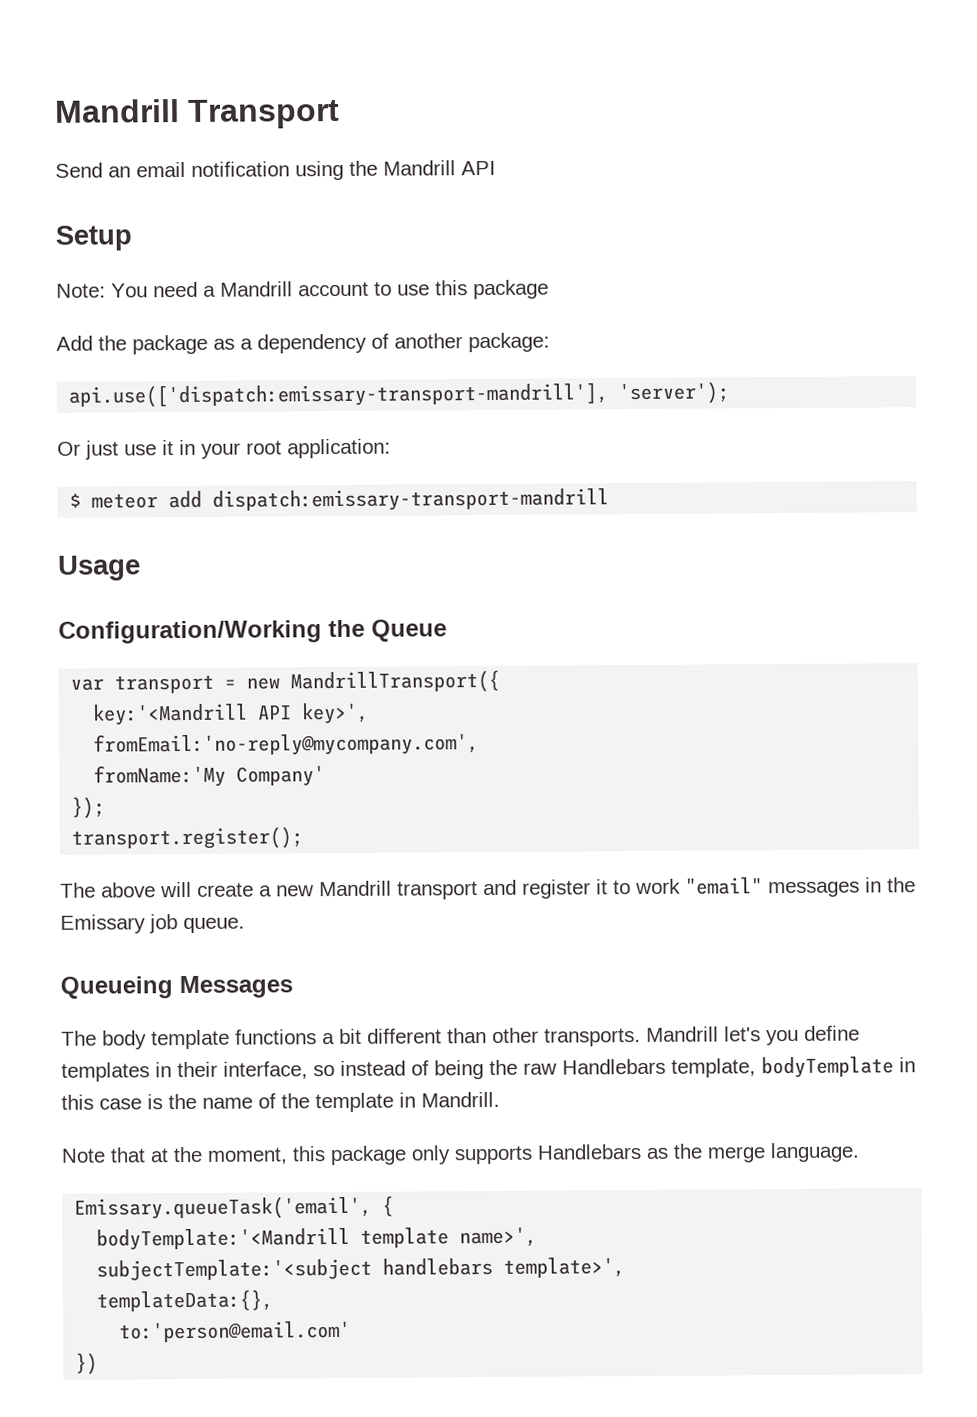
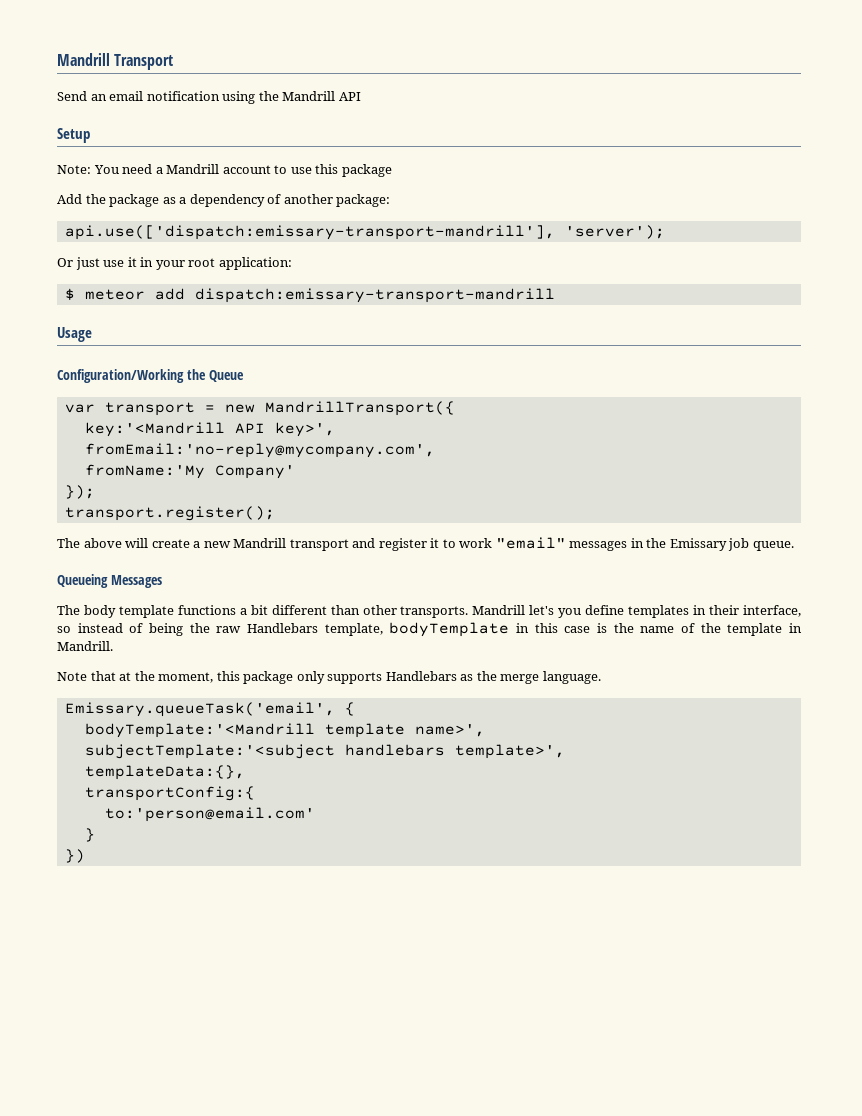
(274, 1300) none -> [84,786,255,801] // transportConfig:{
(352, 1331) none -> [84,828,95,842] // }

